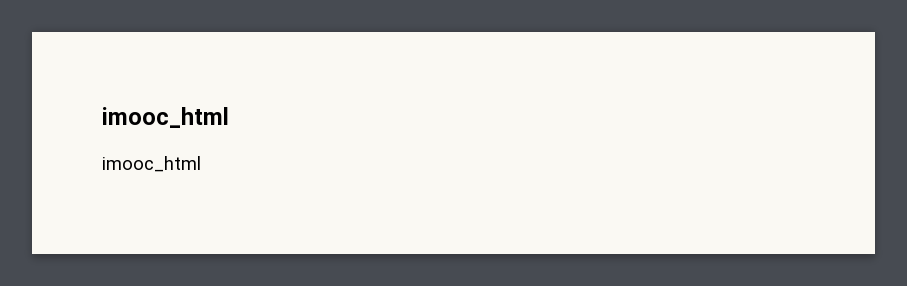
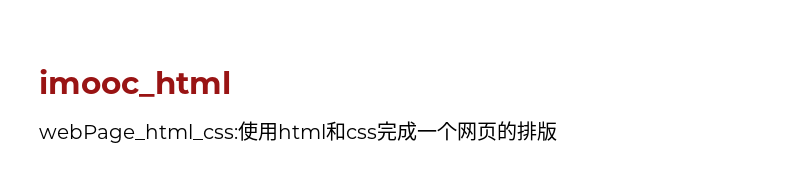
[102,156,201,172] imooc_html -> [39,121,557,143] webPage_html_css:使用html和css完成一个网页的排版

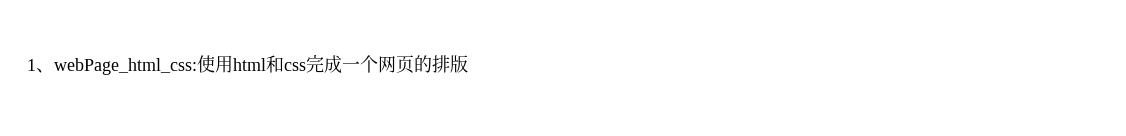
[39,69,231,97] imooc_html // -> [27,59,54,73] 1、

